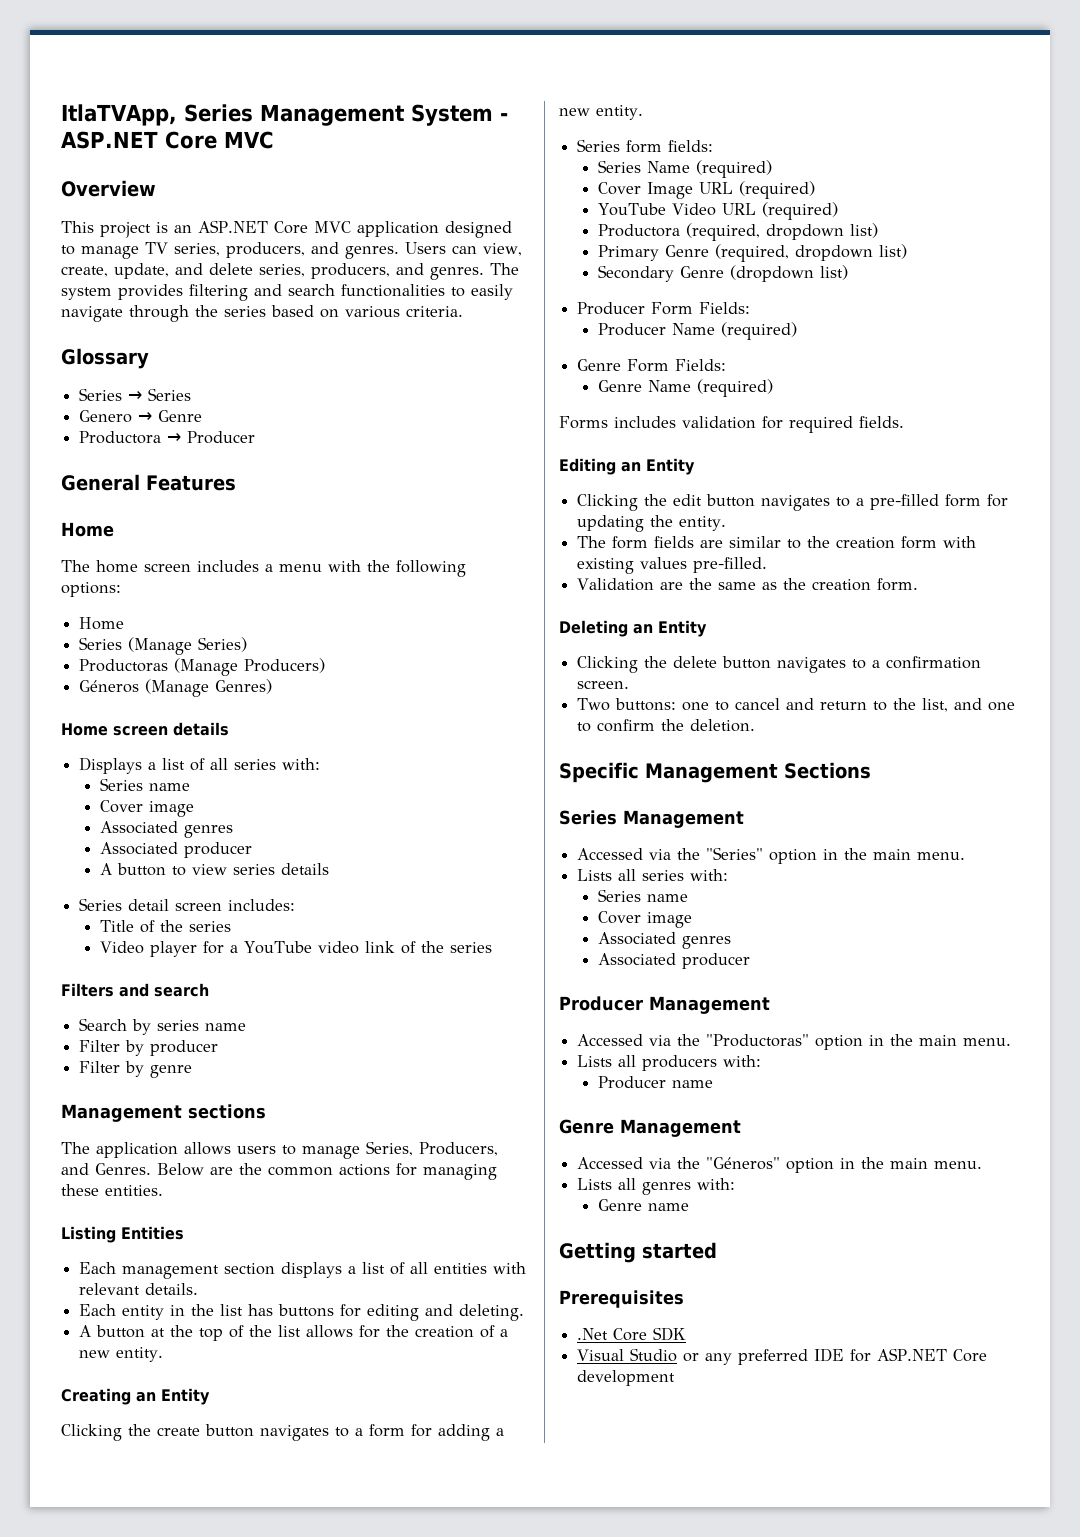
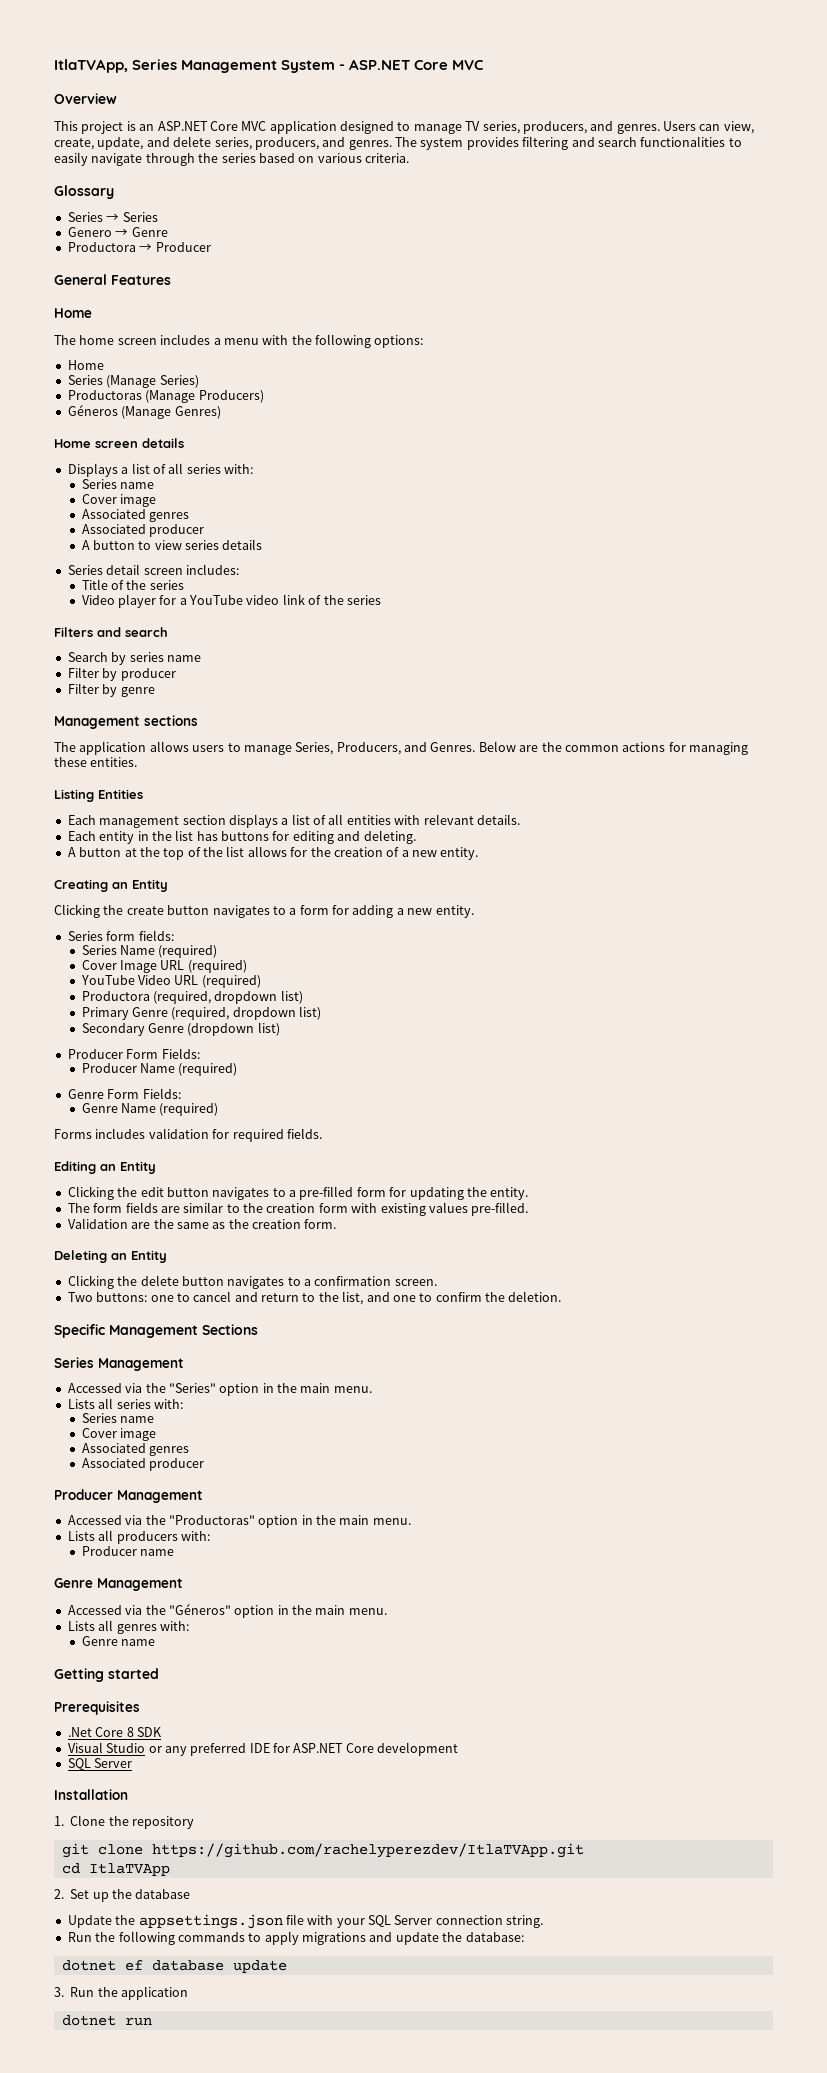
(648, 1334) none -> [126,1727,134,1737] 8
(676, 1378) none -> [67,1758,133,1770] [54,1789,128,1800] [54,1815,194,1829] [61,1843,584,1858] [61,1863,170,1876] [54,1889,191,1902] [67,1914,544,1929] [67,1931,524,1945] [61,1960,287,1973] [54,1986,188,2000] [61,2015,152,2026] // SQL Server // Installation // 1. Clone the repository // git clone https://github.com/rachelyperezdev/ItlaTVApp.git // cd ItlaTVApp // 2. Set up the database // Update the appsettings.json file with your SQL Server connection string. // Run the following commands to apply migrations and update the database: // dotnet ef database update // 3. Run the application // dotnet run

